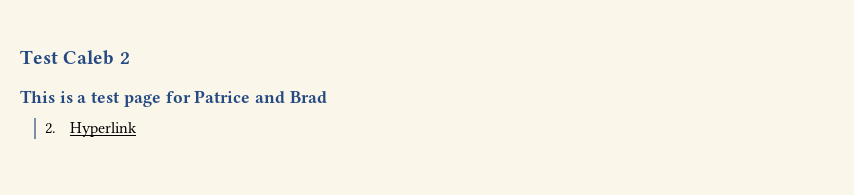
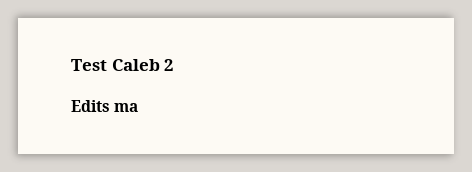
[20,90,327,107] [44,122,137,137] This is a test page for Patrice and Brad // 2. Hyperlink -> [71,100,139,112] Edits ma

